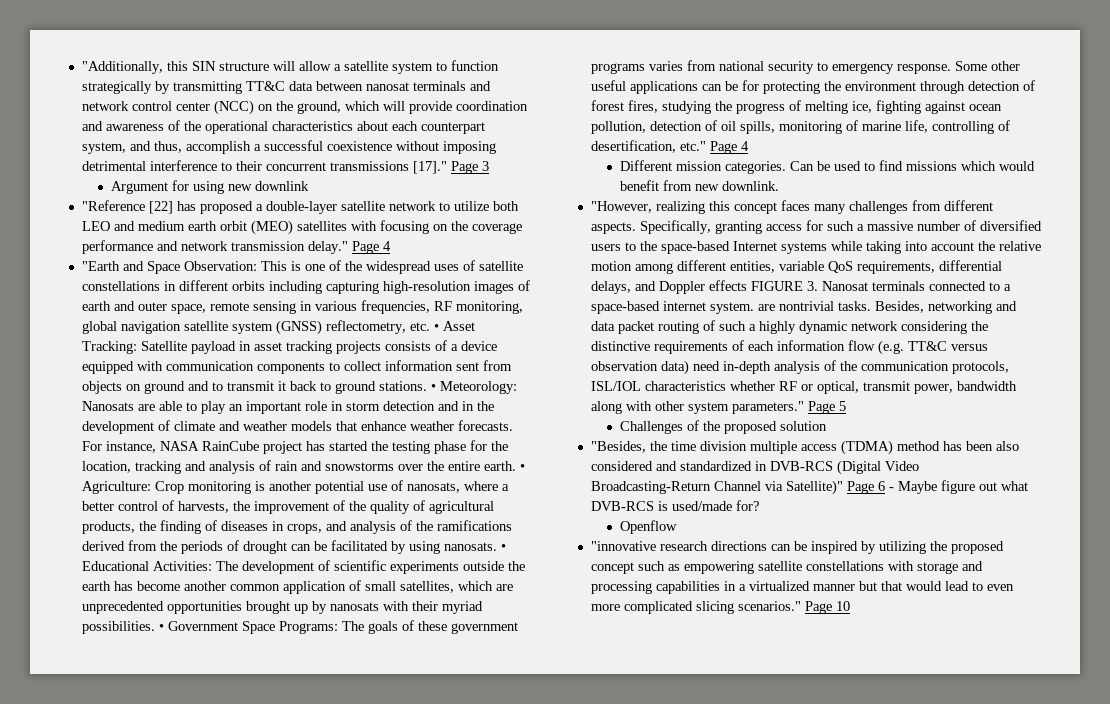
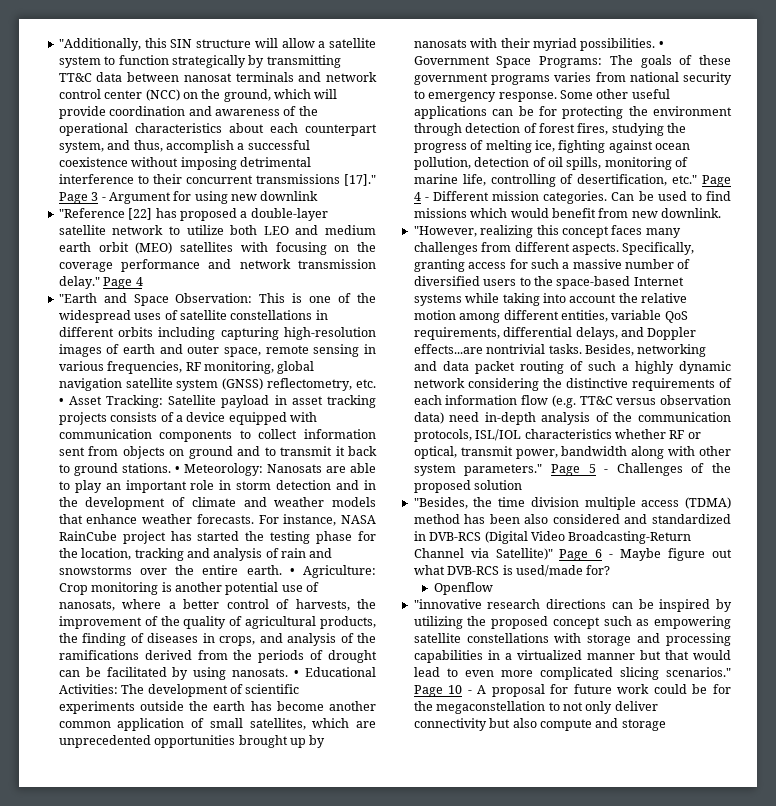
(489, 166) // -> [101,197,106,201] -
(749, 146) // -> [424,197,429,201] -
[708,280,1011,291] [590,301,775,314] effects FIGURE 3. Nanosat terminals connected to a space-based internet system. are -> [413,344,483,354] effects...are
(846, 406) // -> [604,469,609,473] -
(850, 606) none -> [467,684,731,697] [413,701,658,714] [413,718,666,731] - A proposal for future work could be for the megaconstellation to not only deliver connectivity but also compute and storage

